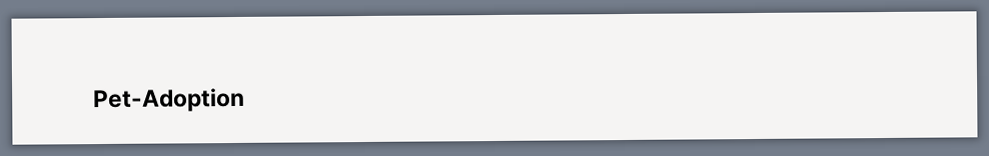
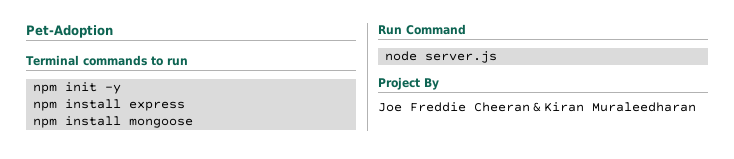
(245, 100) none -> [26,55,188,66] [32,82,121,94] [32,99,185,111] [32,116,193,128] [378,24,466,35] [384,51,497,63] [378,77,439,90] [378,102,696,112] // Terminal commands to run // npm init -y // npm install express // npm install mongoose // Run Command // node server.js // Project By // Joe Freddie Cheeran & Kiran Muraleedharan

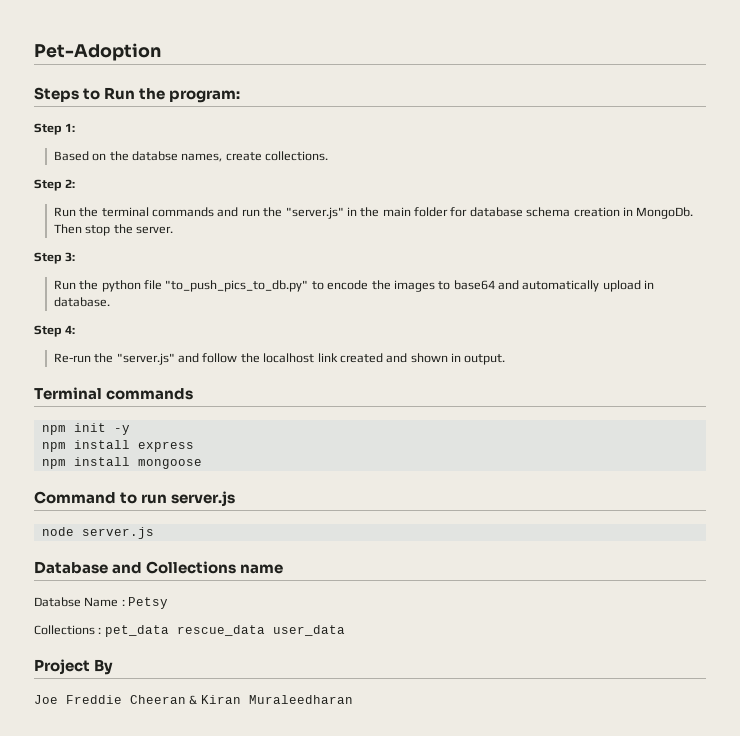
(113, 31) none -> [34,87,241,103] [34,123,76,135] [53,151,329,162] [34,179,76,191] [53,207,694,219] [53,224,174,236] [34,252,76,264] [53,280,655,292] [53,297,110,307] [34,325,76,337] [53,353,506,365] // Steps to Run the program: // Step 1: // Based on the databse names, create collections. // Step 2: // Run the terminal commands and run the "server.js" in the main folder for database schema creation in MongoDb. Then stop the server. // Step 3: // Run the python file "to_push_pics_to_db.py" to encode the images to base64 and automatically upload in database. // Step 4: // Re-run the "server.js" and follow the localhost link created and shown in output.
[150,56,188,66] to run -> (194, 394) none
[378,25,402,35] Run -> (202, 464) none
(466, 29) none -> [120,491,236,507] to run server.js
(497, 57) none -> [34,561,284,574] [34,597,169,609] [34,625,345,637] // Database and Collections name // Databse Name : Petsy // Collections : pet_data rescue_data user_data

